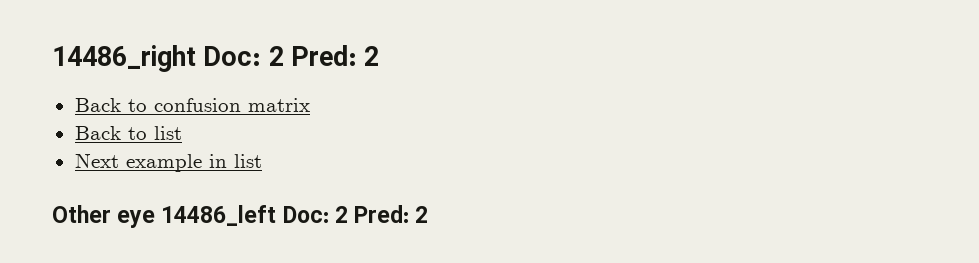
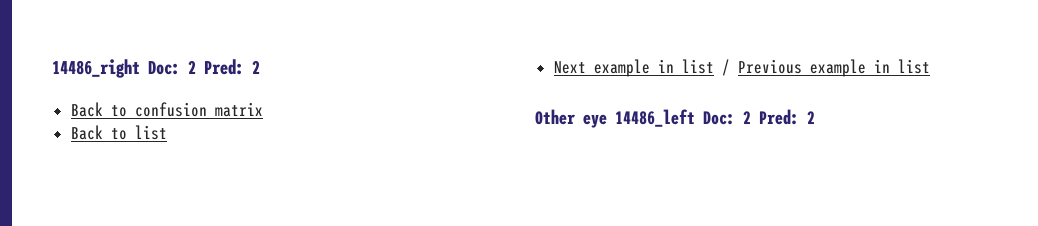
(262, 161) none -> [721,59,930,77] / Previous example in list

